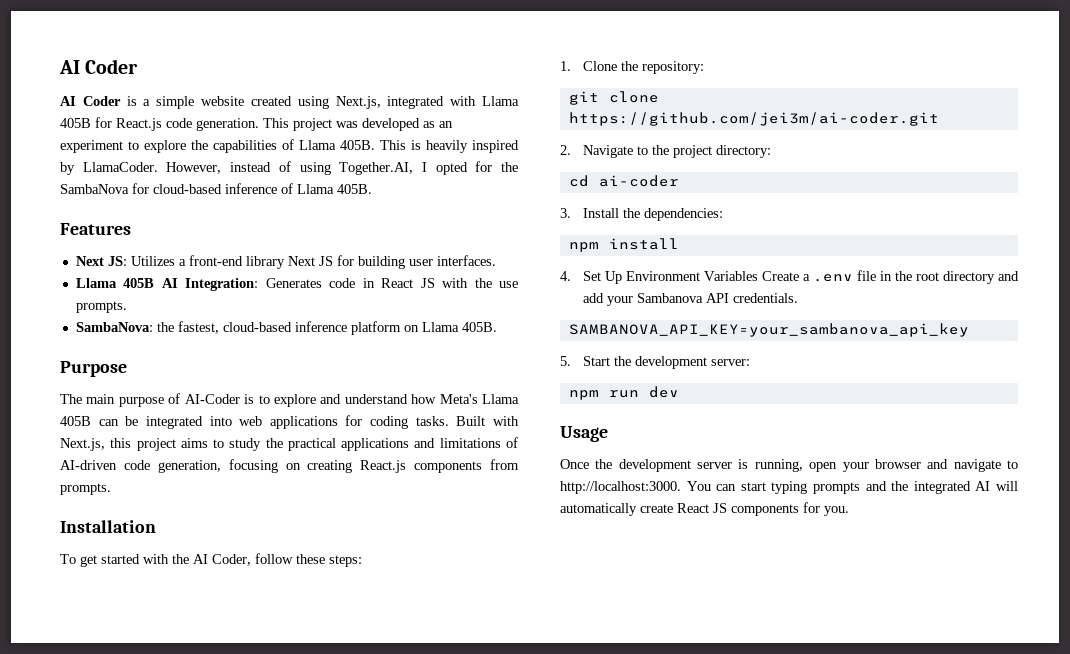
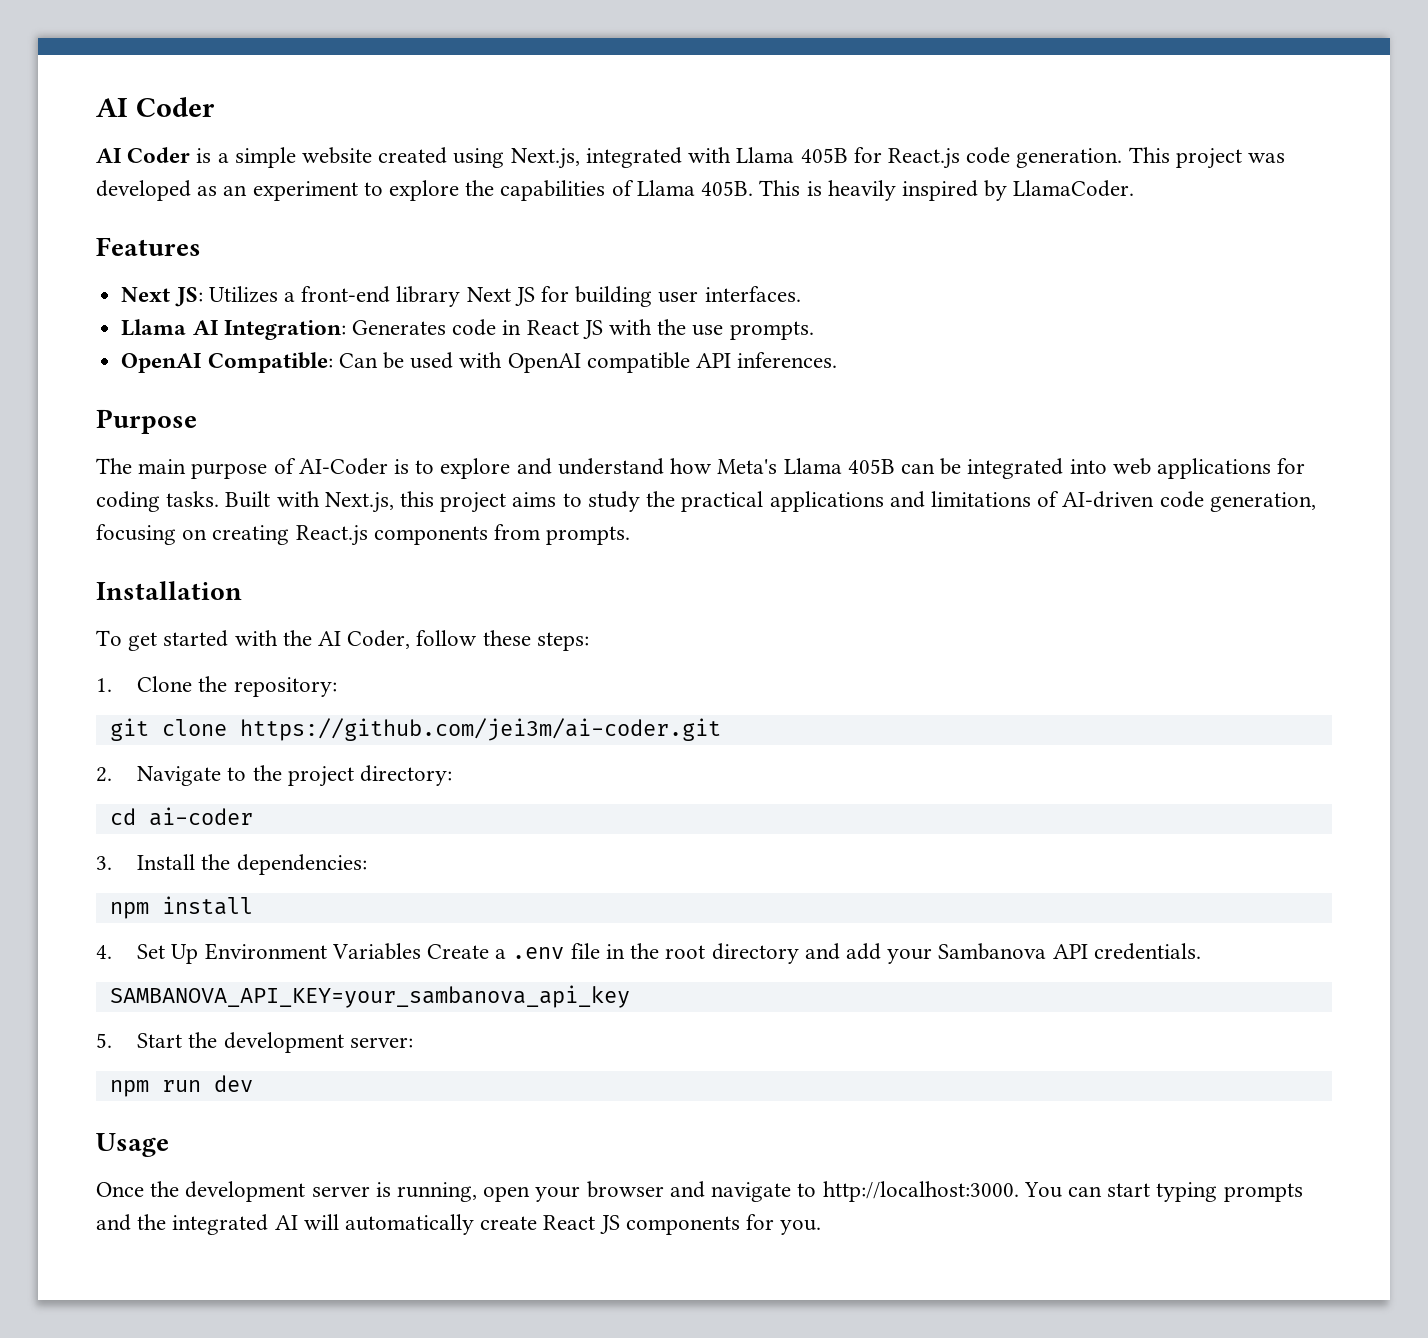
[166,161,518,175] [60,183,372,194] However, instead of using Together.AI, I opted for the SambaNova for cloud-based inference of Llama 405B. -> (1135, 188) none
[123,278,155,288] 405B -> (187, 327) none
[75,321,497,335] SambaNova: the fastest, cloud-based inference platform on Llama 405B. -> [121,352,838,373] OpenAI Compatible: Can be used with OpenAI compatible API inferences.

